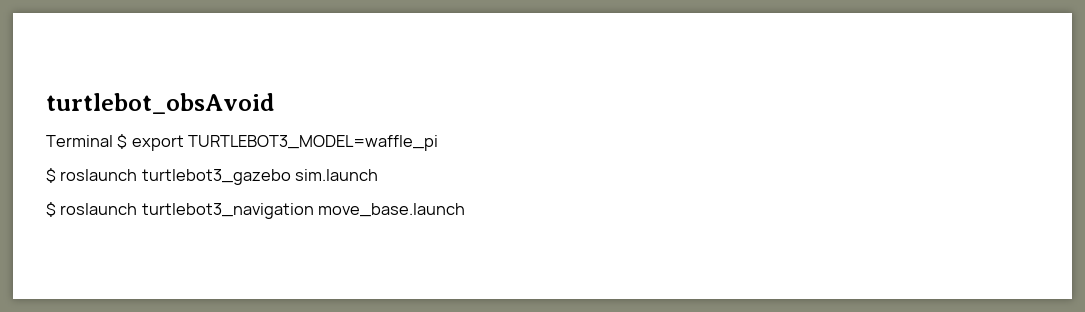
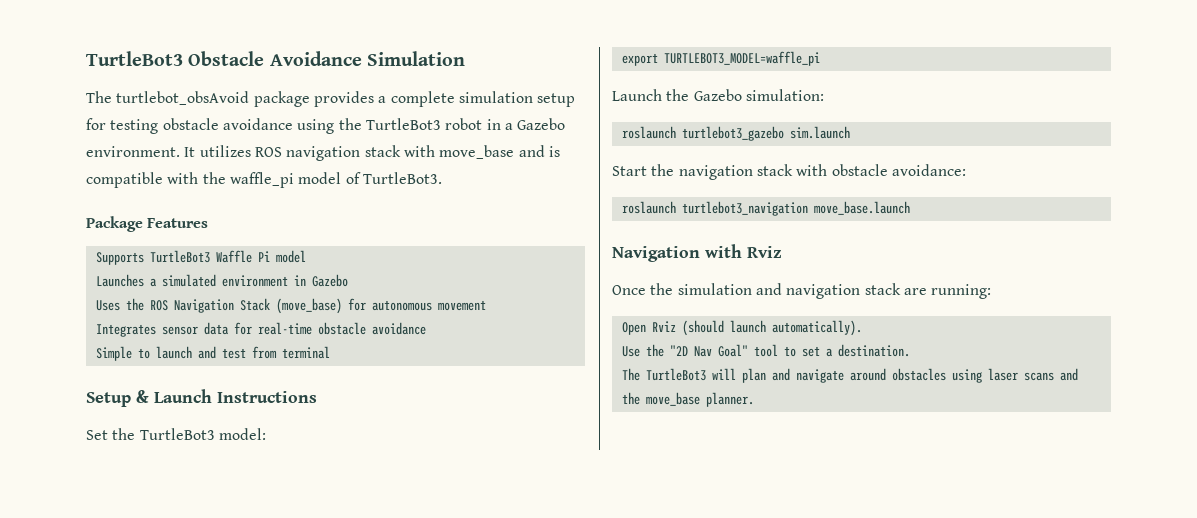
[46,93,274,114] [46,134,439,151] [46,168,379,185] [46,202,466,219] turtlebot_obsAvoid // Terminal $ export TURTLEBOT3_MODEL=waffle_pi // $ roslaunch turtlebot3_gazebo sim.launch // $ roslaunch turtlebot3_navigation move_base.launch -> [86,51,466,66] [86,91,576,107] [86,118,566,134] [86,145,560,161] [86,172,442,188] [86,216,209,232] [95,250,306,265] [95,274,348,287] [95,298,486,314] [95,322,426,337] [95,346,330,361] [86,389,317,407] [86,428,266,440] [621,51,820,66] [612,89,824,101] [621,126,850,141] [612,164,966,180] [621,201,910,216] [612,244,782,262] [612,283,992,299] [621,320,862,336] [621,344,910,357] [621,368,1078,383] [621,392,754,407] TurtleBot3 Obstacle Avoidance Simulation // The turtlebot_obsAvoid package provides a complete simulation setup for testing obstacle avoidance using the TurtleBot3 robot in a Gazebo environment. It utilizes ROS navigation stack with move_base and is compatible with the waffle_pi model of TurtleBot3. // Package Features // Supports TurtleBot3 Waffle Pi model // Launches a simulated environment in Gazebo // Uses the ROS Navigation Stack (move_base) for autonomous movement // Integrates sensor data for real-time obstacle avoidance // Simple to launch and test from terminal // Setup & Launch Instructions // Set the TurtleBot3 model: // export TURTLEBOT3_MODEL=waffle_pi // Launch the Gazebo simulation: // roslaunch turtlebot3_gazebo sim.launch // Start the navigation stack with obstacle avoidance: // roslaunch turtlebot3_navigation move_base.launch // Navigation with Rviz // Once the simulation and navigation stack are running: // Open Rviz (should launch automatically). // Use the "2D Nav Goal" tool to set a destination. // The TurtleBot3 will plan and navigate around obstacles using laser scans and the move_base planner.

